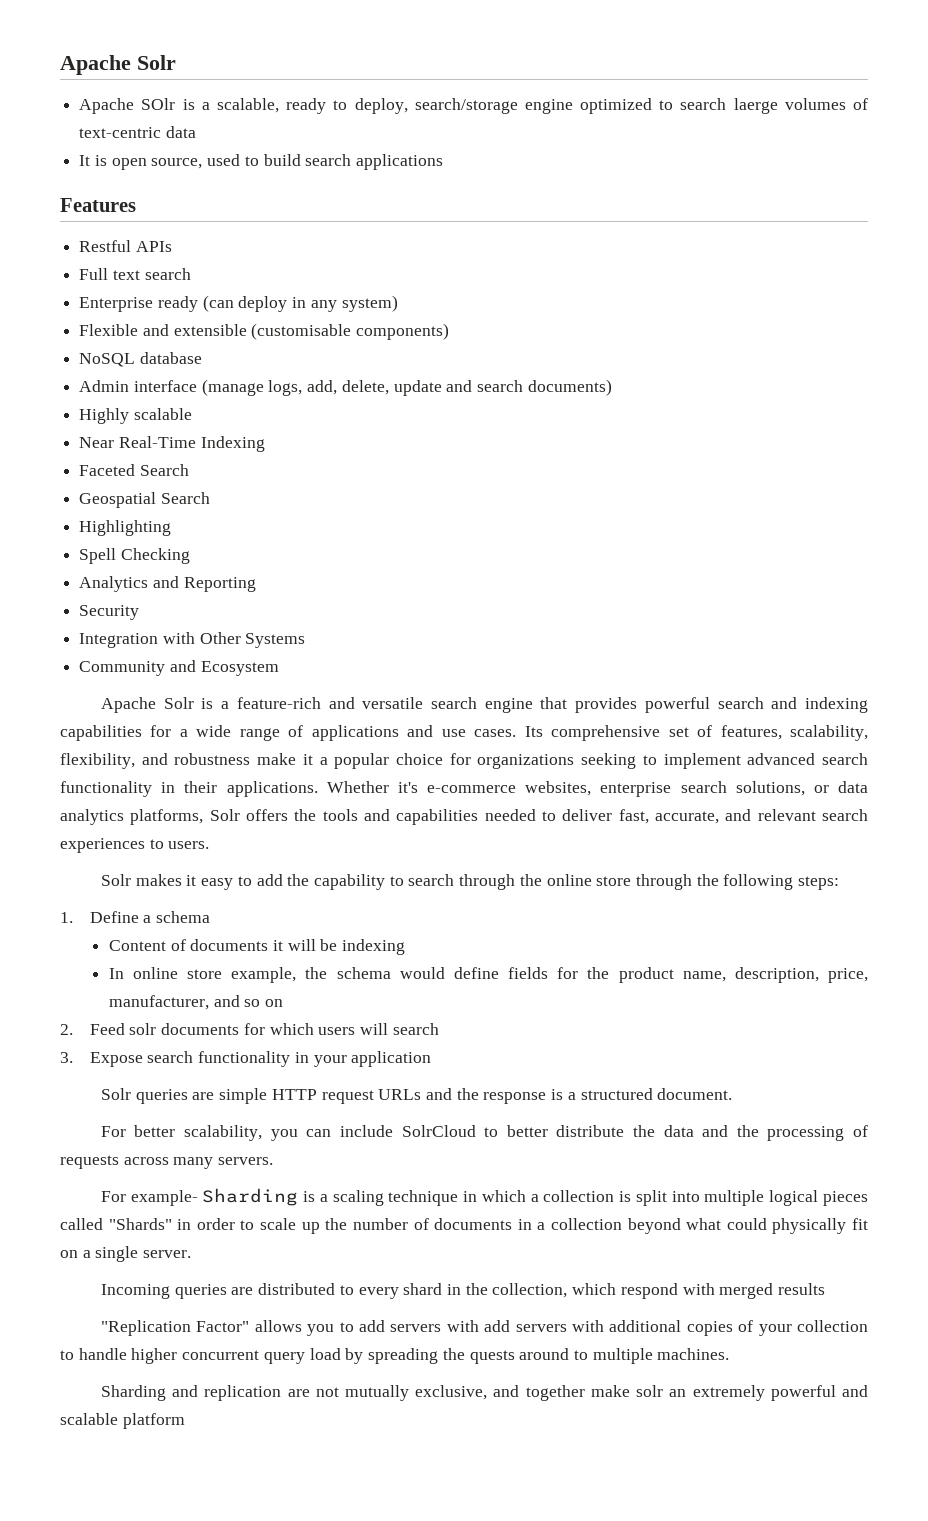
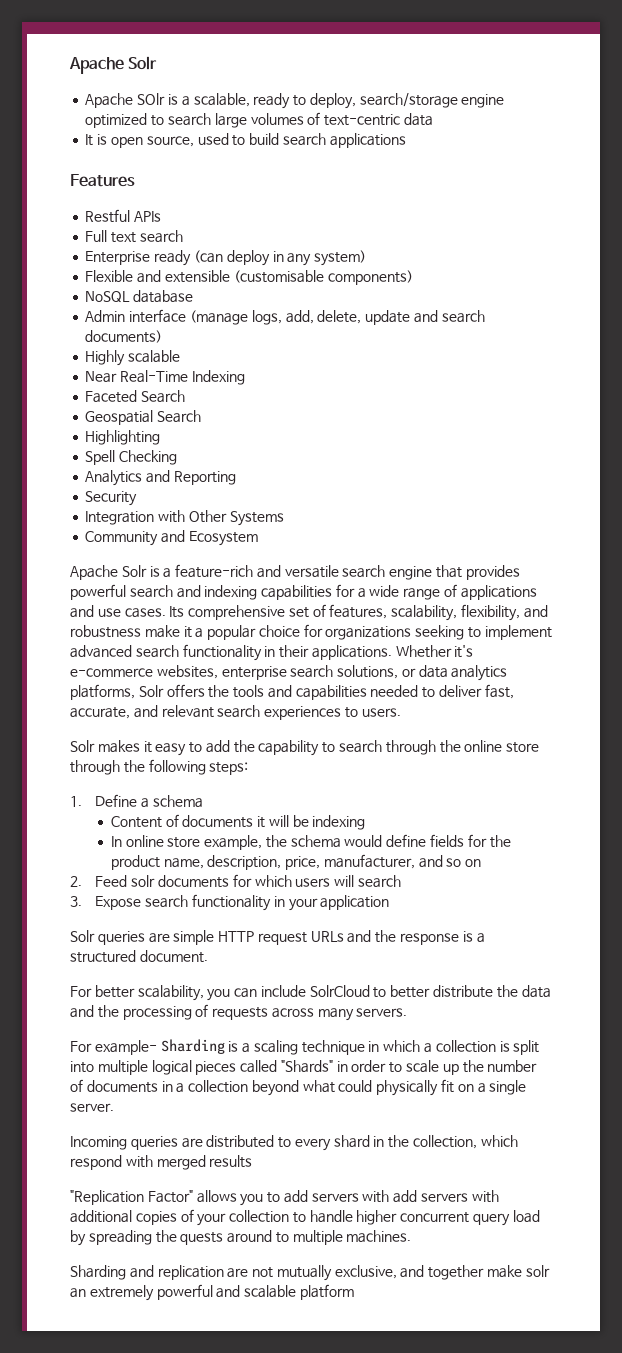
[733,98,778,114] laerge -> [214,113,247,128] large

